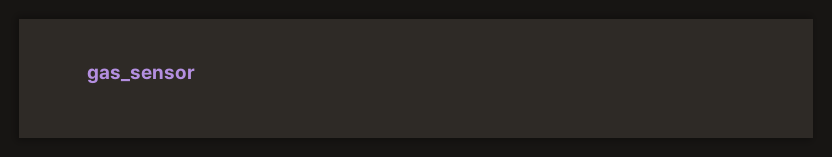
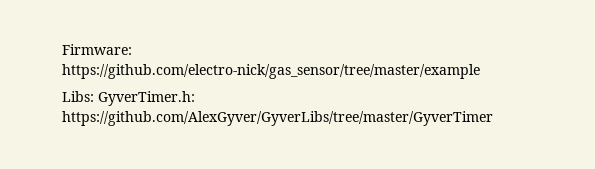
[87,68,195,84] gas_sensor -> [62,44,132,55] [62,64,480,79] [62,91,195,106] [62,111,493,126] Firmware: https://github.com/electro-nick/gas_sensor/tree/master/example // Libs: GyverTimer.h: https://github.com/AlexGyver/GyverLibs/tree/master/GyverTimer

